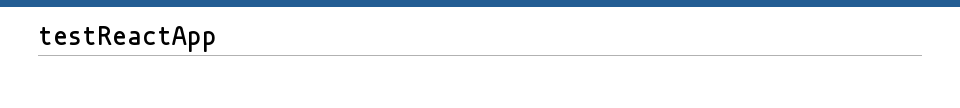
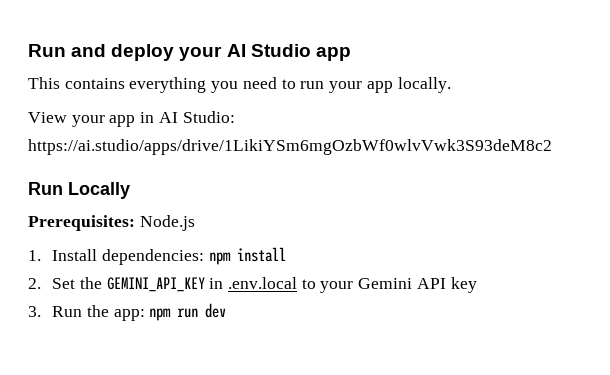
[38,26,217,52] testReactApp -> [28,44,351,61] [28,77,451,93] [28,111,235,127] [28,139,552,155] [28,182,130,199] [28,215,195,231] [28,247,286,265] [28,277,477,293] [28,303,227,321] Run and deploy your AI Studio app // This contains everything you need to run your app locally. // View your app in AI Studio: https://ai.studio/apps/drive/1LikiYSm6mgOzbWf0wlvVwk3S93deM8c2 // Run Locally // Prerequisites: Node.js // 1. Install dependencies: npm install // 2. Set the GEMINI_API_KEY in .env.local to your Gemini API key // 3. Run the app: npm run dev

